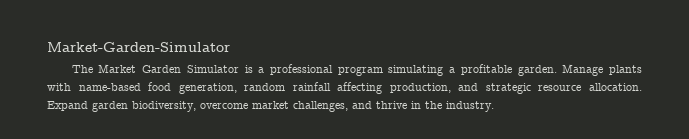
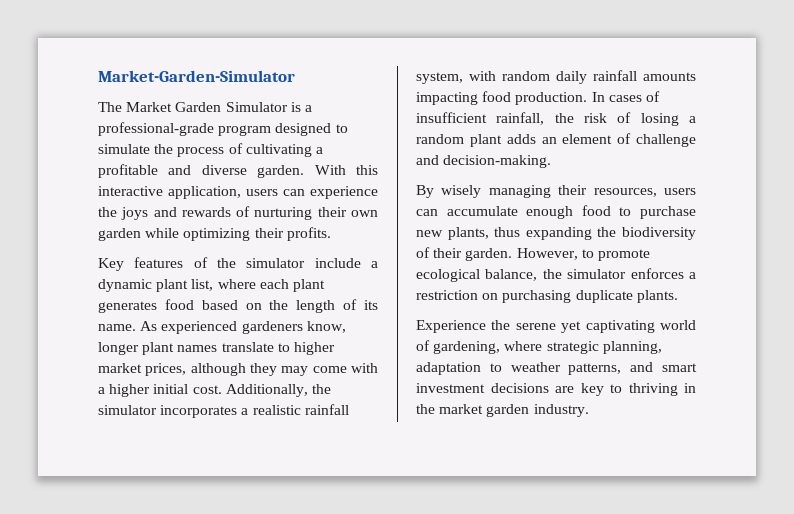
[270,64,643,76] [47,82,642,94] [47,101,442,112] professional program simulating a profitable garden. Manage plants with name-based food generation, random rainfall affecting production, and strategic resource allocation. Expand garden biodiversity, overcome market challenges, and thrive in the -> [98,122,348,136] [98,143,323,157] [98,164,378,178] [98,186,378,199] [98,206,378,220] [98,227,331,241] [98,257,378,271] [98,279,325,292] [98,299,378,313] [98,321,346,334] [98,342,335,355] [98,363,378,376] [98,384,331,397] [98,404,349,418] [416,70,696,84] [416,91,660,105] [416,112,696,126] [416,133,696,147] [416,155,552,168] [416,185,696,198] [416,205,696,219] [416,227,696,240] [416,247,650,261] [416,268,696,282] [416,290,678,303] [416,320,696,333] [416,340,662,354] [416,362,697,375] [416,383,696,396] [416,404,530,417] professional-grade program designed to simulate the process of cultivating a profitable and diverse garden. With this interactive application, users can experience the joys and rewards of nurturing their own garden while optimizing their profits. // Key features of the simulator include a dynamic plant list, where each plant generates food based on the length of its name. As experienced gardeners know, longer plant names translate to higher market prices, although they may come with a higher initial cost. Additionally, the simulator incorporates a realistic rainfall system, with random daily rainfall amounts impacting food production. In cases of insufficient rainfall, the risk of losing a random plant adds an element of challenge and decision-making. // By wisely managing their resources, users can accumulate enough food to purchase new plants, thus expanding the biodiversity of their garden. However, to promote ecological balance, the simulator enforces a restriction on purchasing duplicate plants. // Experience the serene yet captivating world of gardening, where strategic planning, adaptation to weather patterns, and smart investment decisions are key to thriving in the market garden

